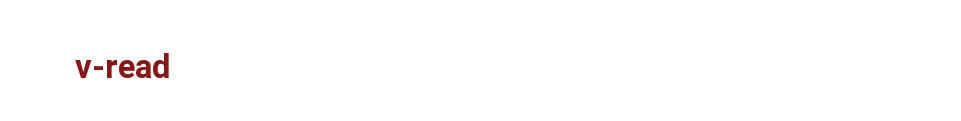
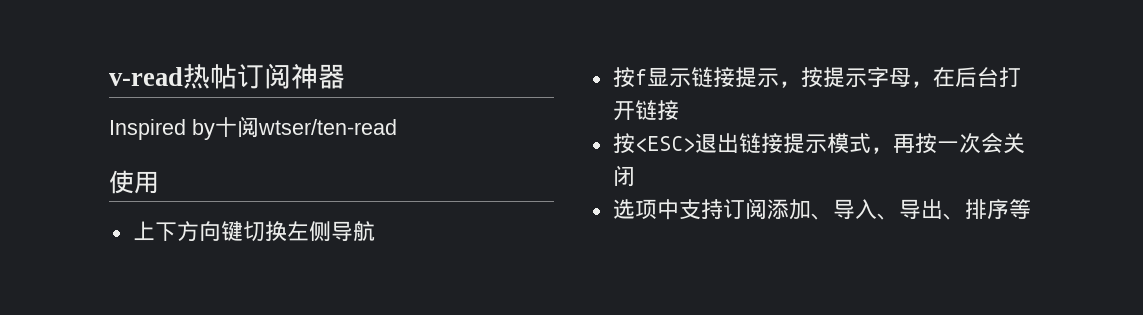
(170, 65) none -> [183,63,345,89] [109,116,397,140] [109,170,159,194] [132,221,375,242] [612,67,1021,88] [612,100,679,121] [612,133,1025,154] [612,165,635,187] [612,198,1031,220] 热帖订阅神器 // Inspired by十阅wtser/ten-read // 使用 // 上下方向键切换左侧导航 // 按f显示链接提示，按提示字母，在后台打开链接 // 按<ESC>退出链接提示模式，再按一次会关闭 // 选项中支持订阅添加、导入、导出、排序等

